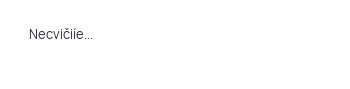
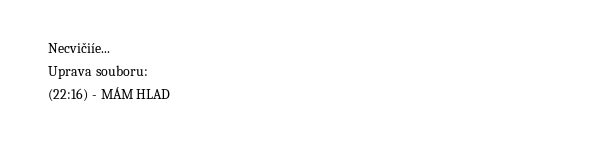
(93, 33) none -> [48,65,148,79] [48,87,171,102] // Uprava souboru: // (22:16) - MÁM HLAD

